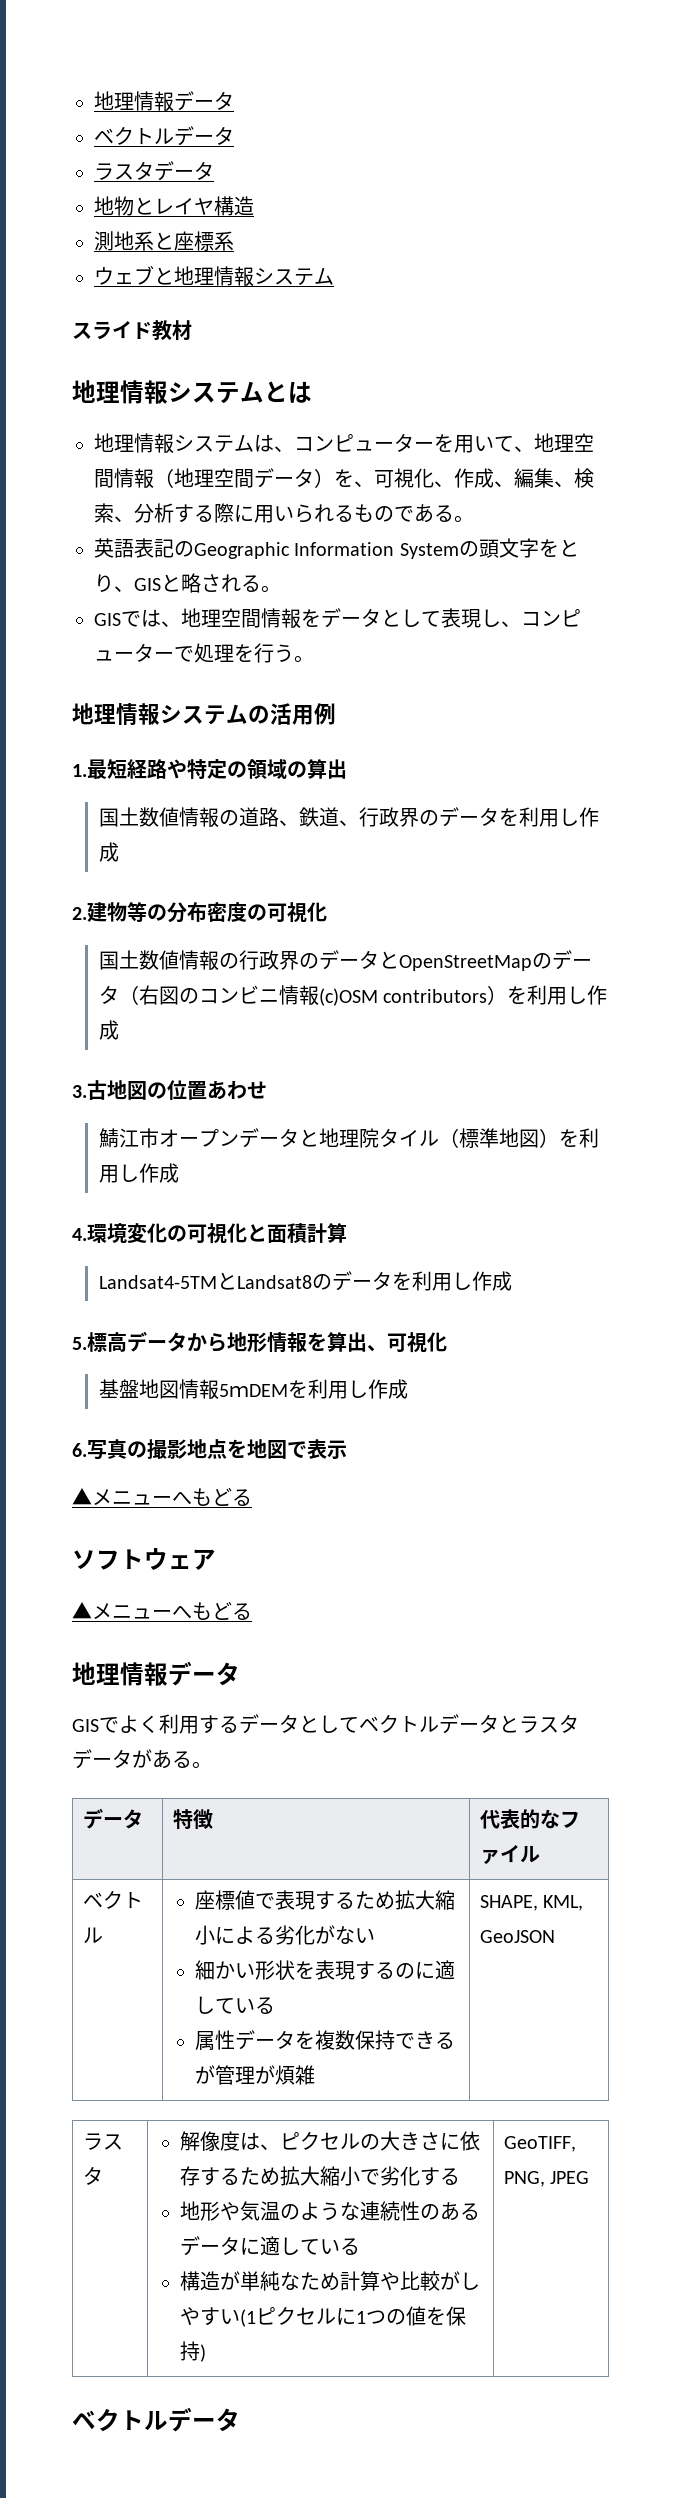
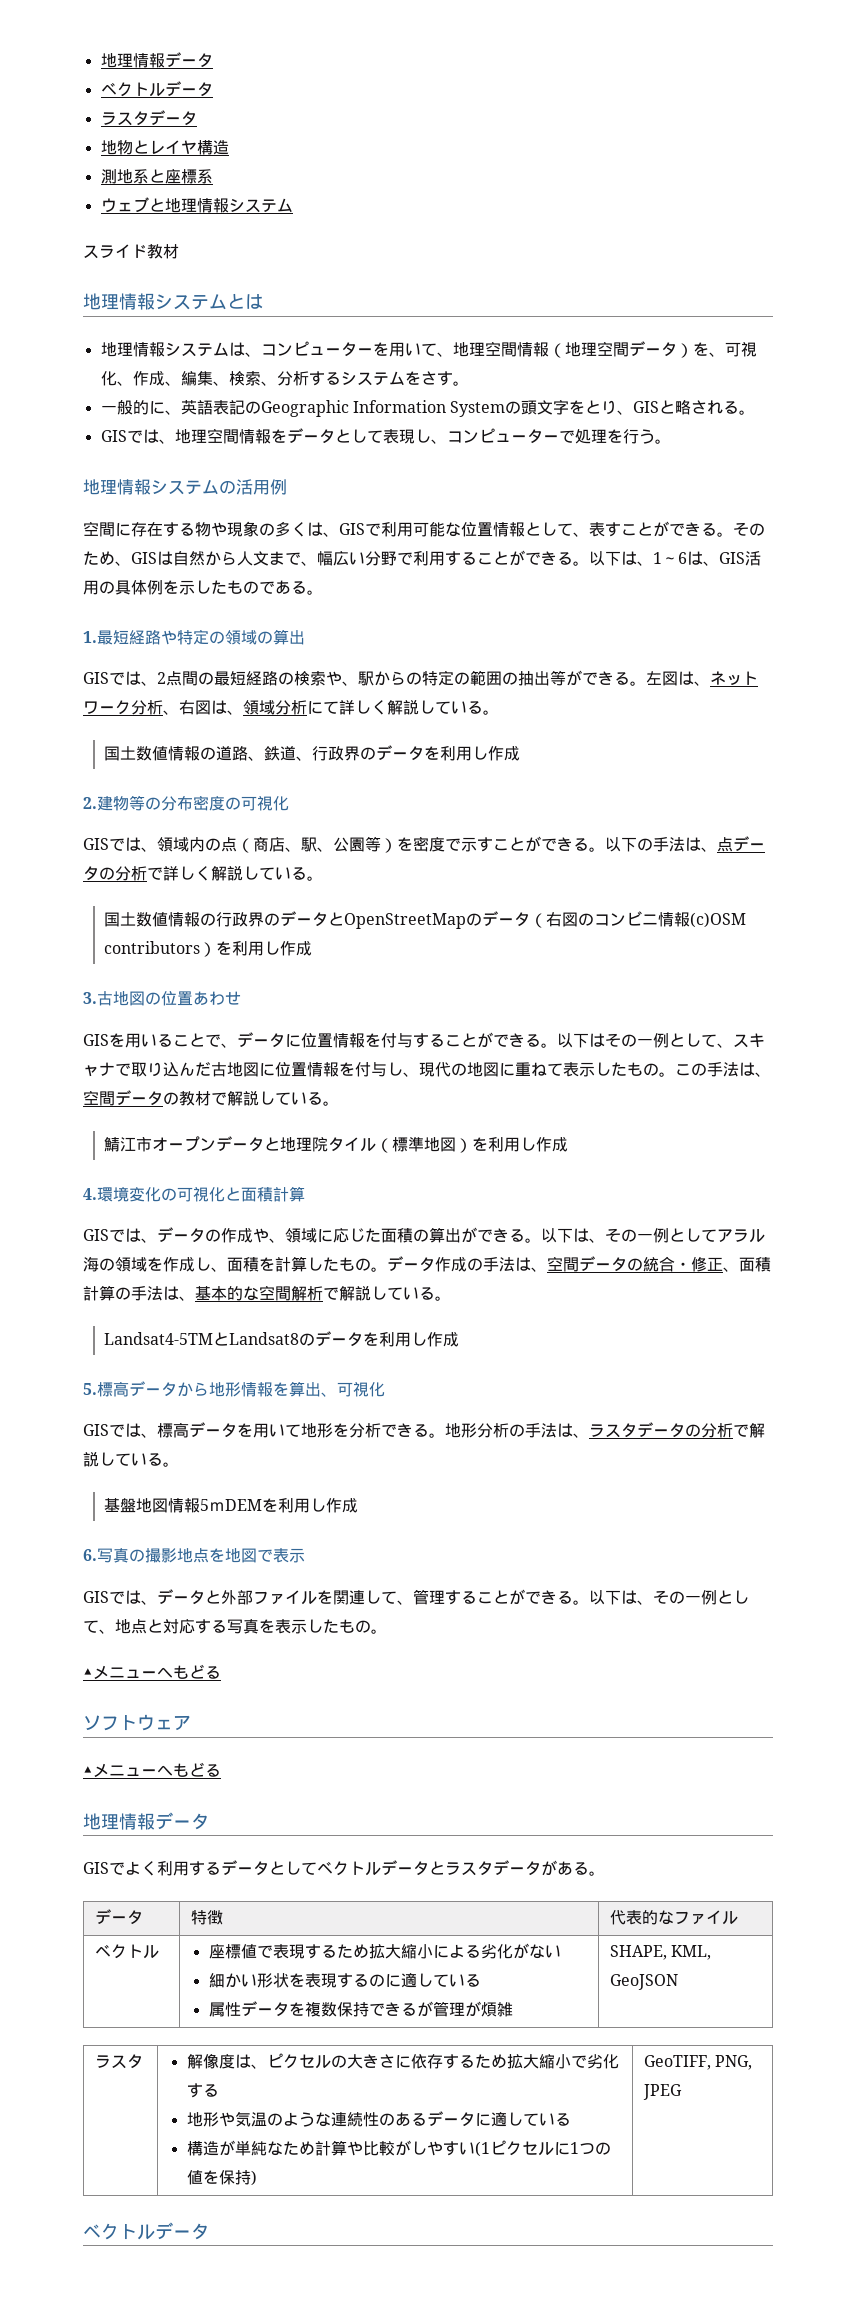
[214,503,474,523] 際に用いられるものである。 // -> [340,371,469,386] [100,399,181,415] システムをさす。 // 一般的に、
(336, 714) none -> [83,521,765,537] [83,550,761,566] [83,580,323,595] // 空間に存在する物や現象の多くは、GISで利用可能な位置情報として、表すことができる。そのため、GISは自然から人文まで、幅広い分野で利用することができる。以下は、1～6は、GIS活用の具体例を示したものである。
(347, 769) none -> [83,670,758,686] [83,700,499,715] // GISでは、2点間の最短経路の検索や、駅からの特定の範囲の抽出等ができる。左図は、ネットワーク分析、右図は、領域分析にて詳しく解説している。
(327, 912) none -> [83,836,765,853] [83,866,323,881] // GISでは、領域内の点（商店、駅、公園等）を密度で示すことができる。以下の手法は、点データの分析で詳しく解説している。
(267, 1090) none -> [83,1032,765,1048] [83,1062,771,1077] [83,1090,339,1106] // GISを用いることで、データに位置情報を付与することができる。以下はその一例として、スキャナで取り込んだ古地図に位置情報を付与し、現代の地図に重ねて表示したもの。この手法は、空間データの教材で解説している。
(347, 1233) none -> [83,1227,765,1243] [83,1256,771,1272] [83,1285,451,1301] // GISでは、データの作成や、領域に応じた面積の算出ができる。以下は、その一例としてアラル海の領域を作成し、面積を計算したもの。データ作成の手法は、空間データの統合・修正、面積計算の手法は、基本的な空間解析で解説している。
(447, 1342) none -> [83,1422,765,1438] [83,1452,179,1467] // GISでは、標高データを用いて地形を分析できる。地形分析の手法は、ラスタデータの分析で解説している。
(347, 1449) none -> [83,1589,749,1605] [83,1619,387,1634] // GISでは、データと外部ファイルを関連して、管理することができる。以下は、その一例として、地点と対応する写真を表示したもの。

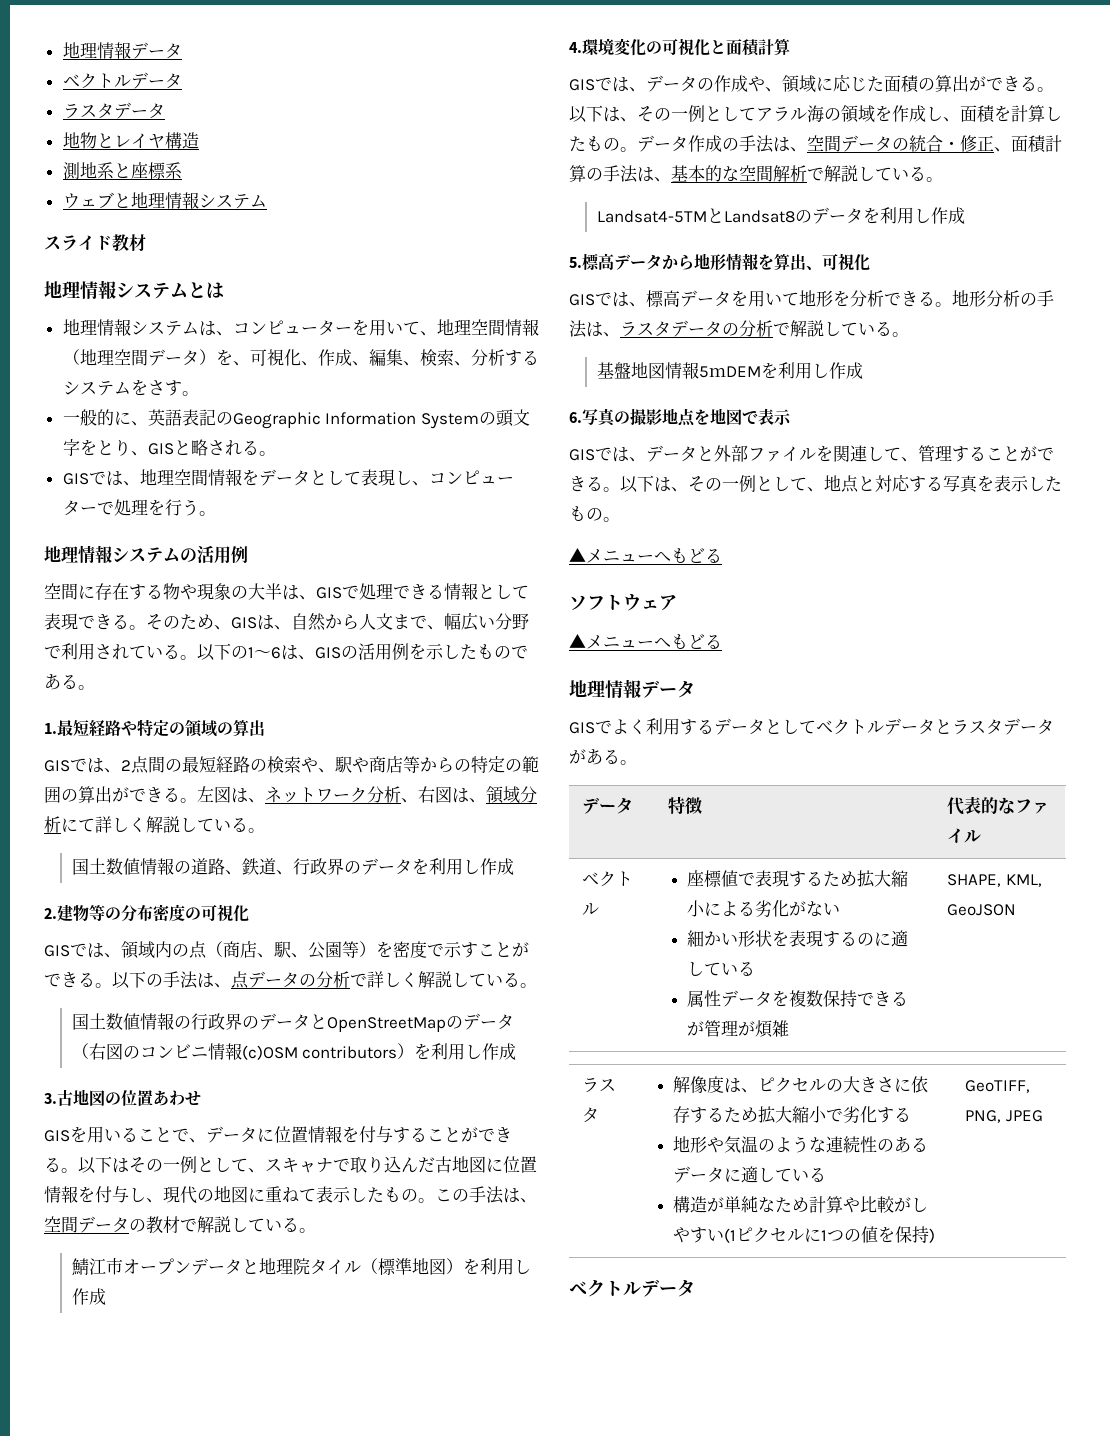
[275,521,307,537] 多く -> [248,583,282,600] 大半
[381,521,669,537] 利用可能な位置情報として、表すことが -> [359,583,529,600] [44,613,78,630] 処理できる情報として表現
(173, 558) none -> [274,625,291,630] 、
[445,550,653,566] することができる。以下は、 -> [95,643,248,661] されている。以下の
[745,551,761,566] [83,580,147,595] 活用の具体 -> [341,643,392,660] の活用
(374, 678) none -> [352,756,420,773] や商店等
[518,670,566,686] 抽出等 -> [78,786,112,803] 算出

